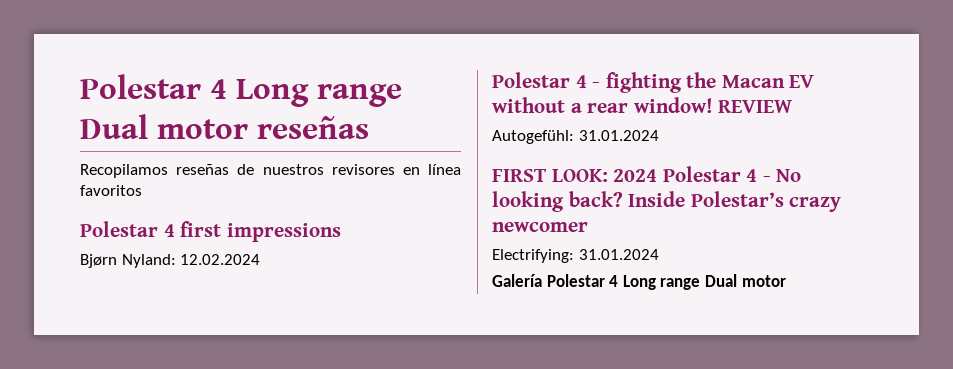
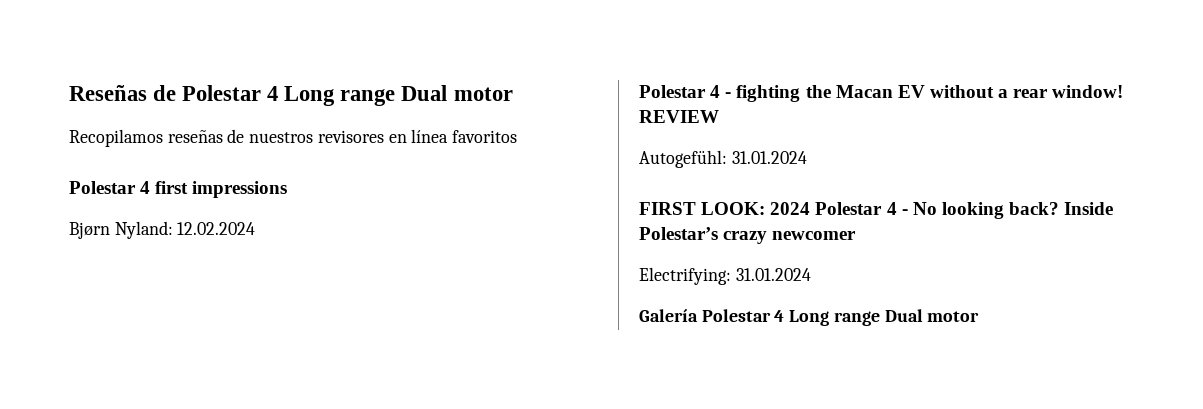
[80,74,402,107] [80,114,369,139] Polestar 4 Long range Dual motor reseñas -> [69,85,513,106] Reseñas de Polestar 4 Long range Dual motor

